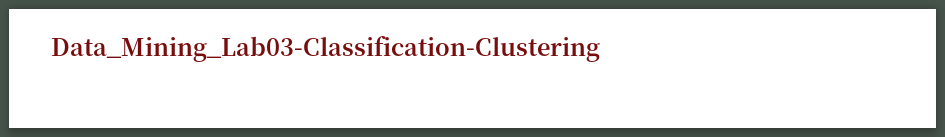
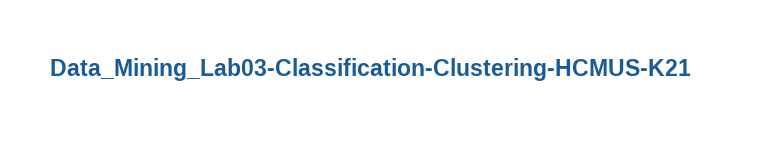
[51,36,600,62] Data_Mining_Lab03-Classification-Clustering -> [50,58,691,81] Data_Mining_Lab03-Classification-Clustering-HCMUS-K21

